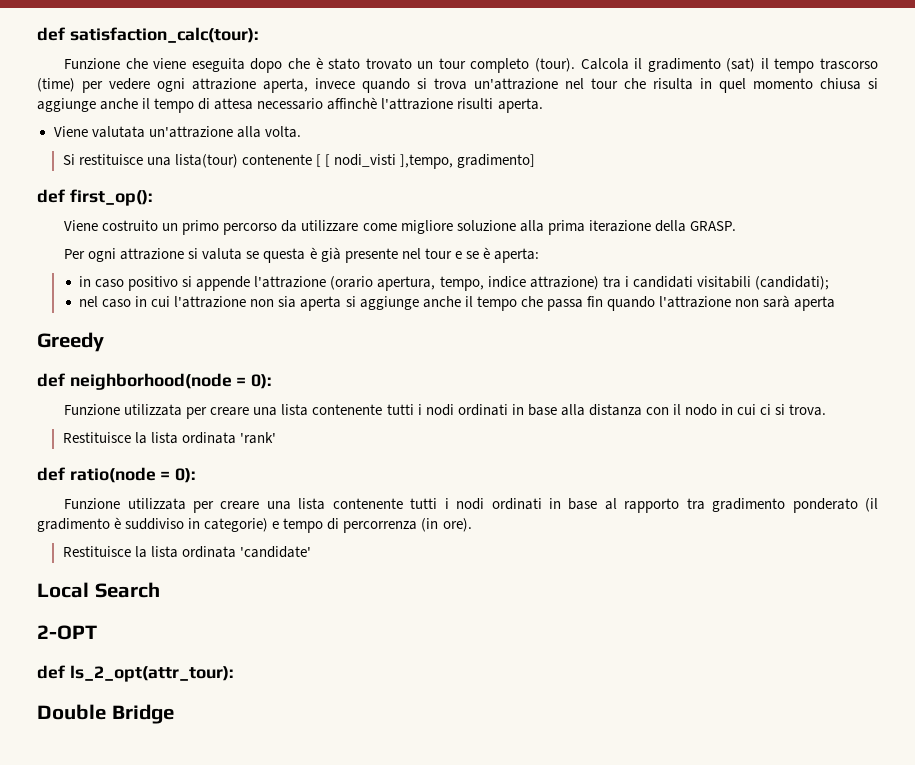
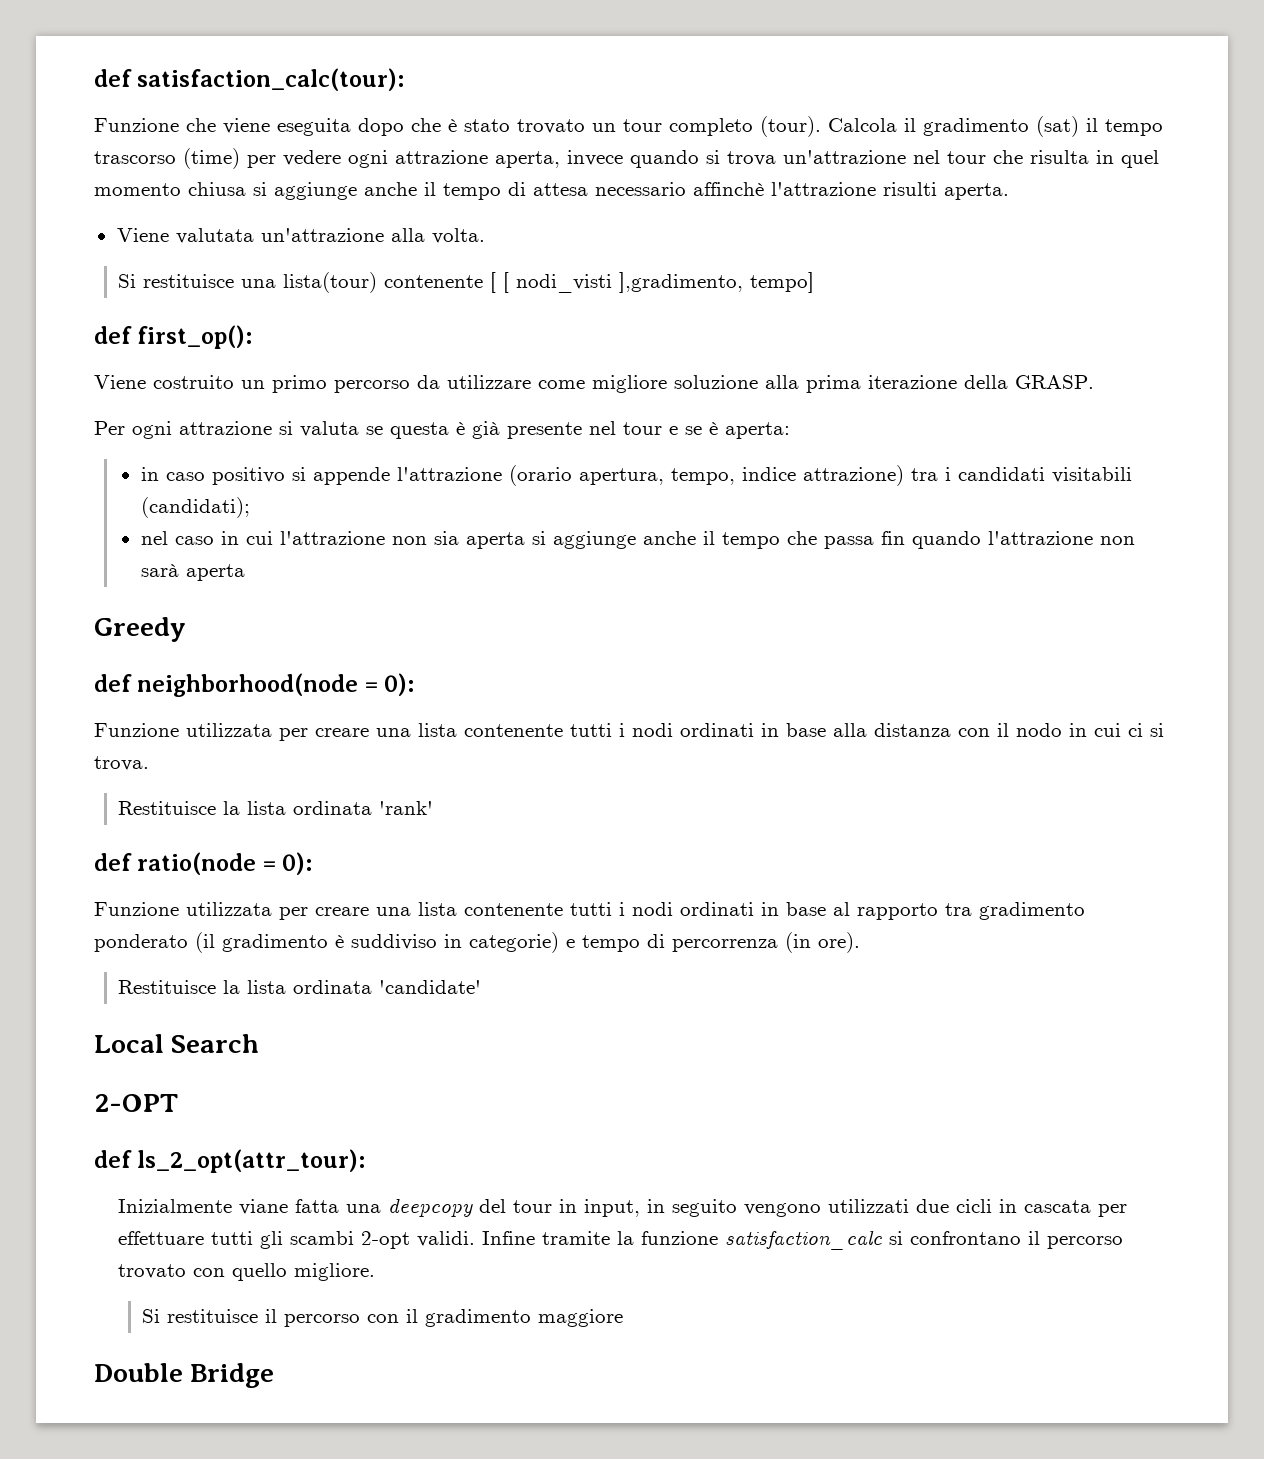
[400,154,536,169] ],tempo, gradimento] -> [619,272,815,293] ],gradimento, tempo]
(233, 673) none -> [118,1198,1128,1217] [118,1230,1124,1250] [118,1263,376,1281] [142,1309,624,1327] // Inizialmente viane fatta una deepcopy del tour in input, in seguito vengono utilizzati due cicli in cascata per effettuare tutti gli scambi 2-opt validi. Infine tramite la funzione satisfaction_calc si confrontano il percorso trovato con quello migliore. // Si restituisce il percorso con il gradimento maggiore

